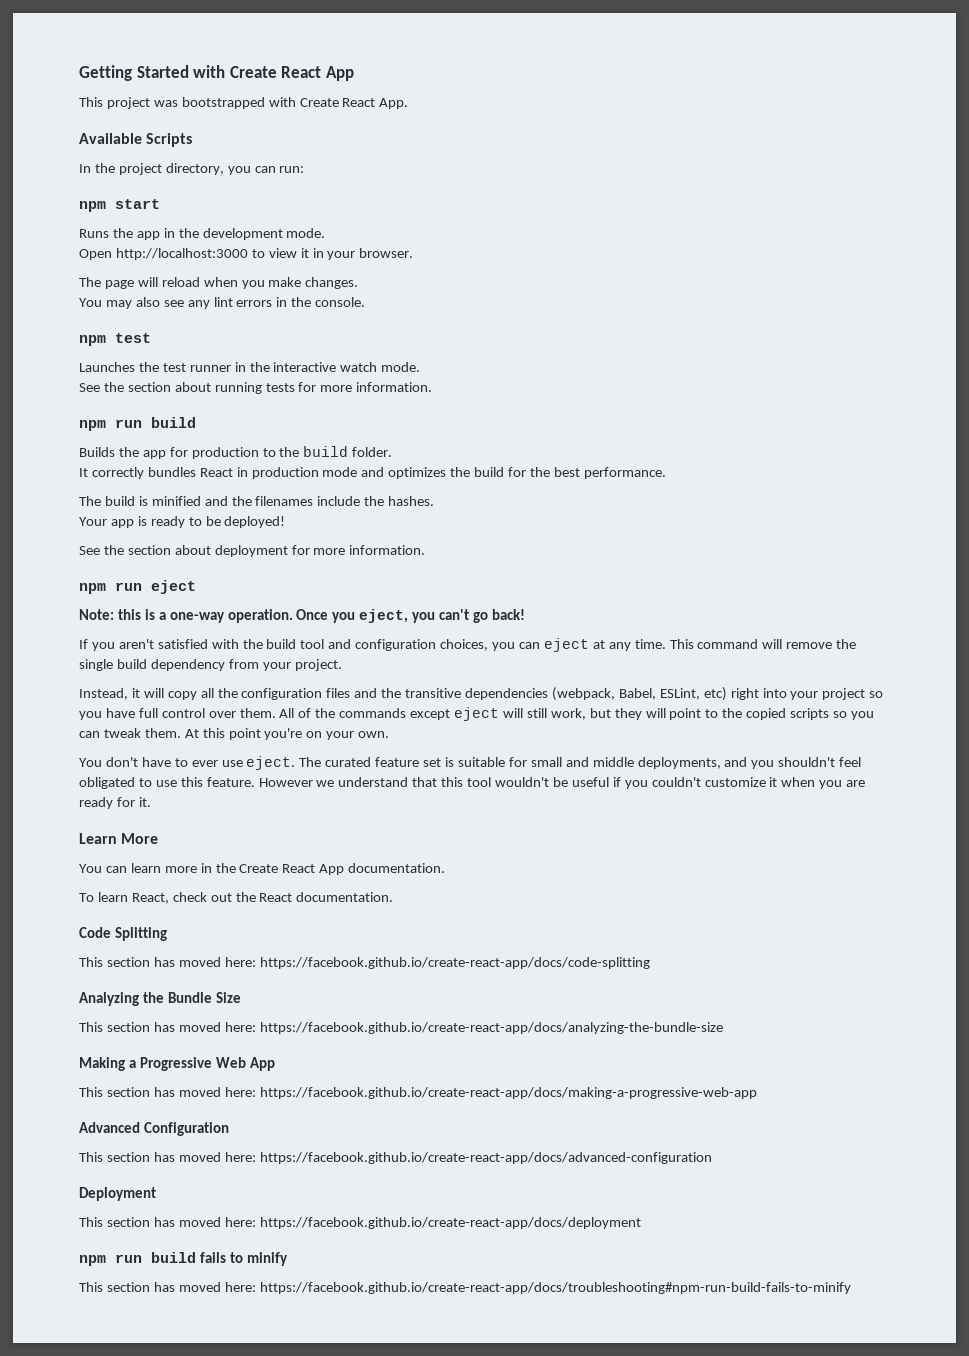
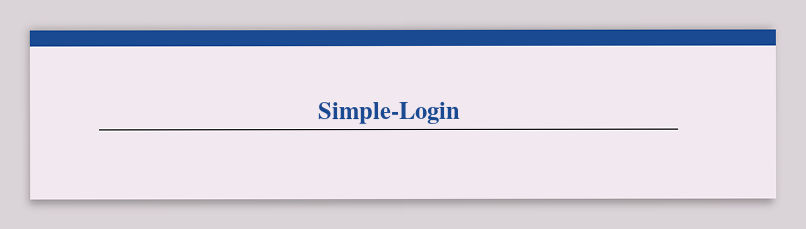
[79,65,354,81] [79,97,409,109] [79,133,193,147] [79,163,305,175] [79,199,160,212] [79,228,326,240] [79,248,414,260] [79,277,359,289] [79,297,366,309] [79,333,151,346] [79,362,421,372] [79,382,433,394] [79,417,196,431] [79,446,393,459] [79,467,666,479] [79,496,435,506] [79,516,286,528] [79,545,426,557] [79,580,196,594] [79,609,525,623] [79,638,857,652] [79,659,342,671] [79,687,884,701] [79,707,874,721] [79,728,390,740] [79,756,862,770] [79,777,866,789] [79,797,151,809] [79,833,159,844] [79,863,446,875] [79,892,394,904] [79,927,168,941] [79,957,650,969] [79,992,242,1006] [79,1022,723,1034] [79,1057,276,1071] [79,1087,757,1099] [79,1122,230,1136] [79,1152,712,1164] [79,1187,156,1201] [79,1217,641,1229] [79,1252,289,1266] [79,1282,851,1294] Getting Started with Create React App // This project was bootstrapped with Create React App. // Available Scripts // In the project directory, you can run: // npm start // Runs the app in the development mode. // Open http://localhost:3000 to view it in your browser. // The page will reload when you make changes. // You may also see any lint errors in the console. // npm test // Launches the test runner in the interactive watch mode. // See the section about running tests for more information. // npm run build // Builds the app for production to the build folder. // It correctly bundles React in production mode and optimizes the build for the best performance. // The build is minified and the filenames include the hashes. // Your app is ready to be deployed! // See the section about deployment for more information. // npm run eject // Note: this is a one-way operation. Once you eject, you can't go back! // If you aren't satisfied with the build tool and configuration choices, you can eject at any time. This command will remove the single build dependency from your project. // Instead, it will copy all the configuration files and the transitive dependencies (webpack, Babel, ESLint, etc) right into your project so you have full control over them. All of the commands except eject will still work, but they will point to the copied scripts so you can tweak them. At this point you're on your own. // You don't have to ever use eject. The curated feature set is suitable for small and middle deployments, and you shouldn't feel obligated to use this feature. However we understand that this tool wouldn't be useful if you couldn't customize it when you are ready for it. // Learn More // You can learn more in the Create React App documentation. // To learn React, check out the React documentation. // Code Splitting // This section has moved here: https://facebook.github.io/create-react-app/docs/code-splitting // Analyzing the Bundle Size // This section has moved here: https://facebook.github.io/create-react-app/docs/analyzing-the-bundle-size // Making a Progressive Web App // This section has moved here: https://facebook.github.io/create-react-app/docs/making-a-progressive-web-app // Advanced Configuration // This section has moved here: https://facebook.github.io/create-react-app/docs/advanced-configuration // Deployment // This section has moved here: https://facebook.github.io/create-react-app/docs/deployment // npm run build fails to minify // This section has moved here: https://facebook.github.io/create-react-app/docs/troubleshooting#npm-run-build-fails-to-minify -> [316,101,461,125] Simple-Login

